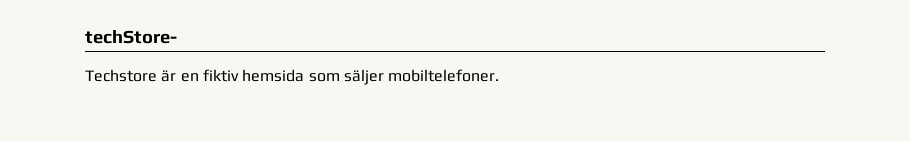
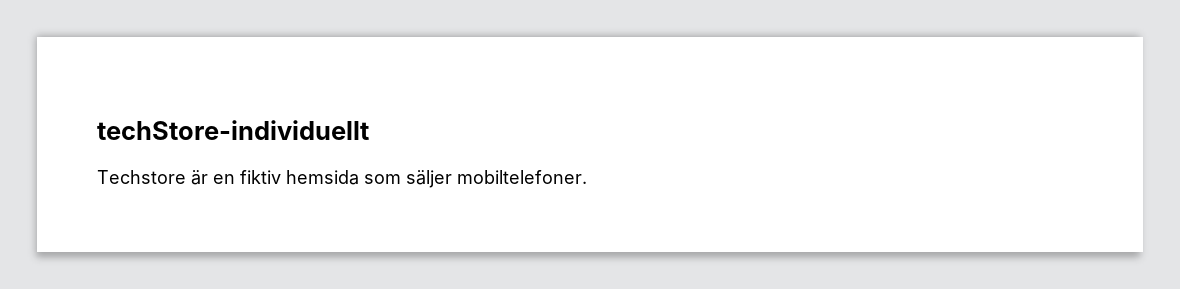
[85,30,177,44] techStore- -> [97,120,369,140] techStore-individuellt

